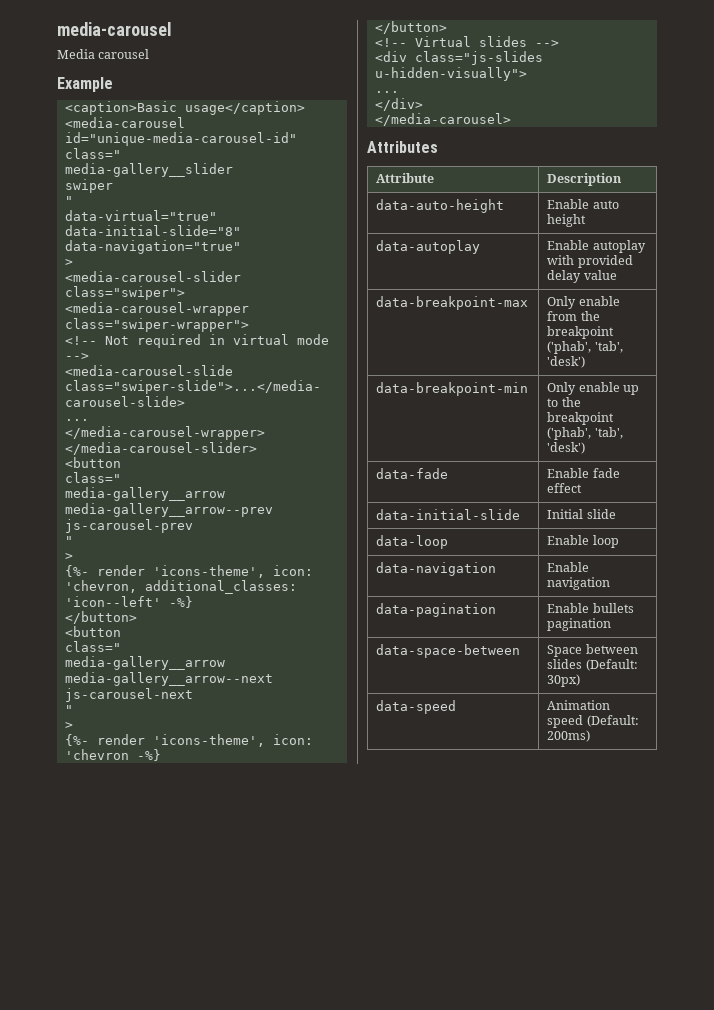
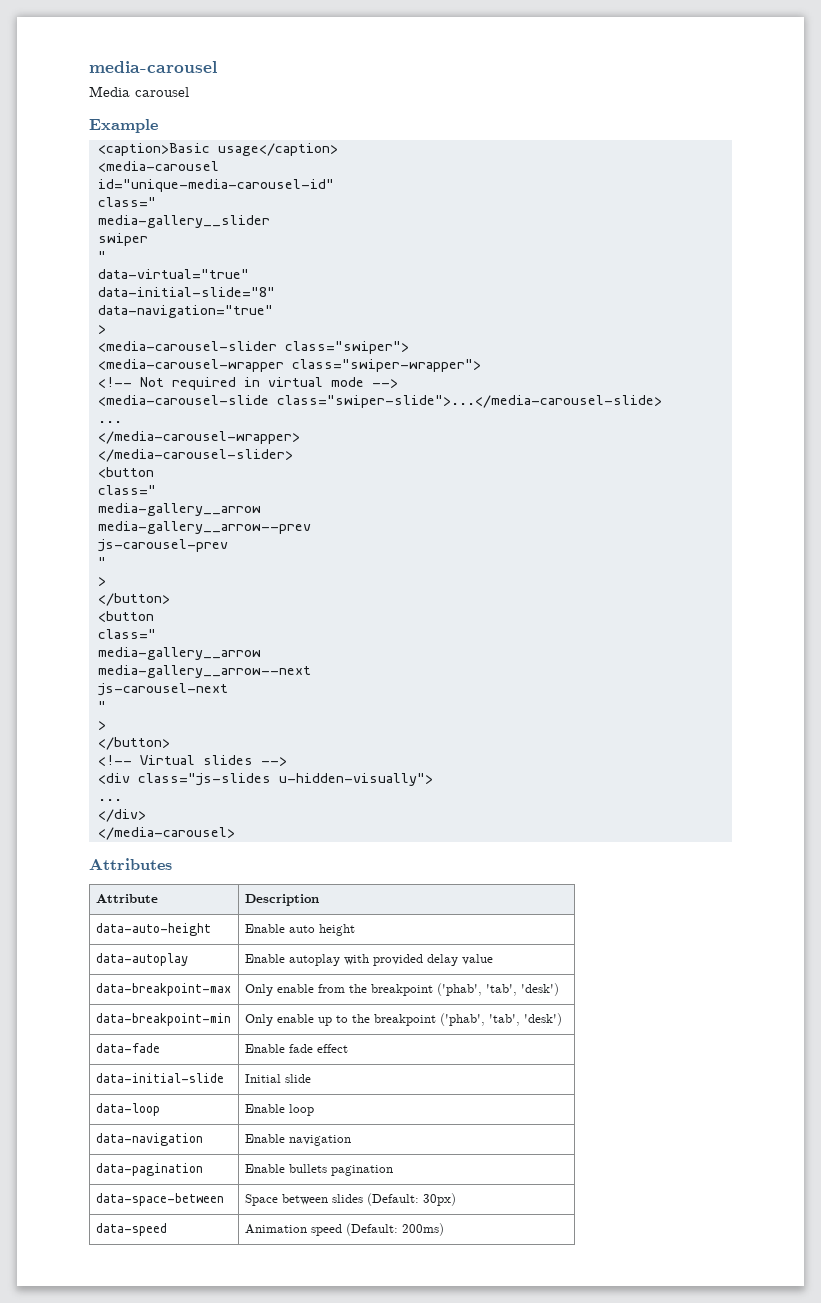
[64,565,313,578] [64,580,297,594] [64,596,193,608] // {%- render 'icons-theme', icon: 'chevron, additional_classes: 'icon--left' -%} -> (106, 581) none
[64,734,313,747] [64,749,161,761] // {%- render 'icons-theme', icon: 'chevron -%} -> (106, 725) none

